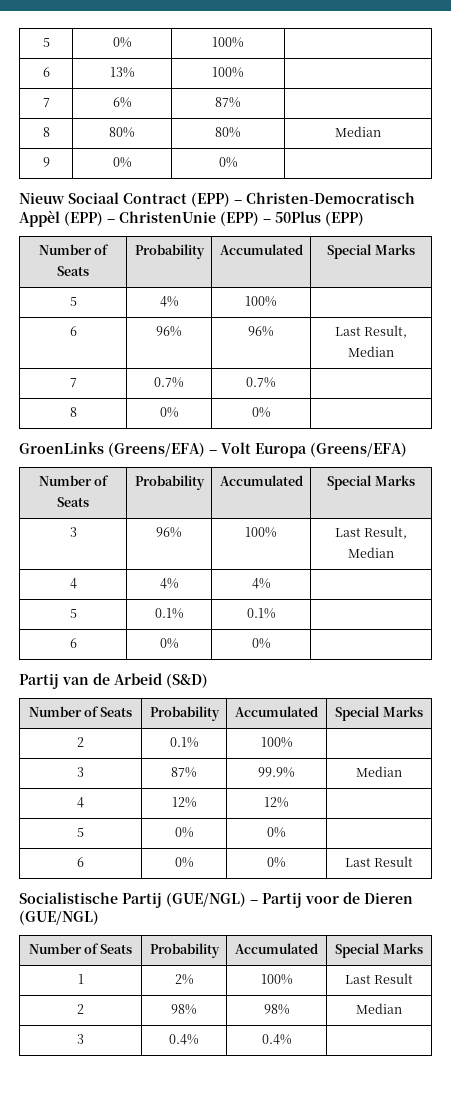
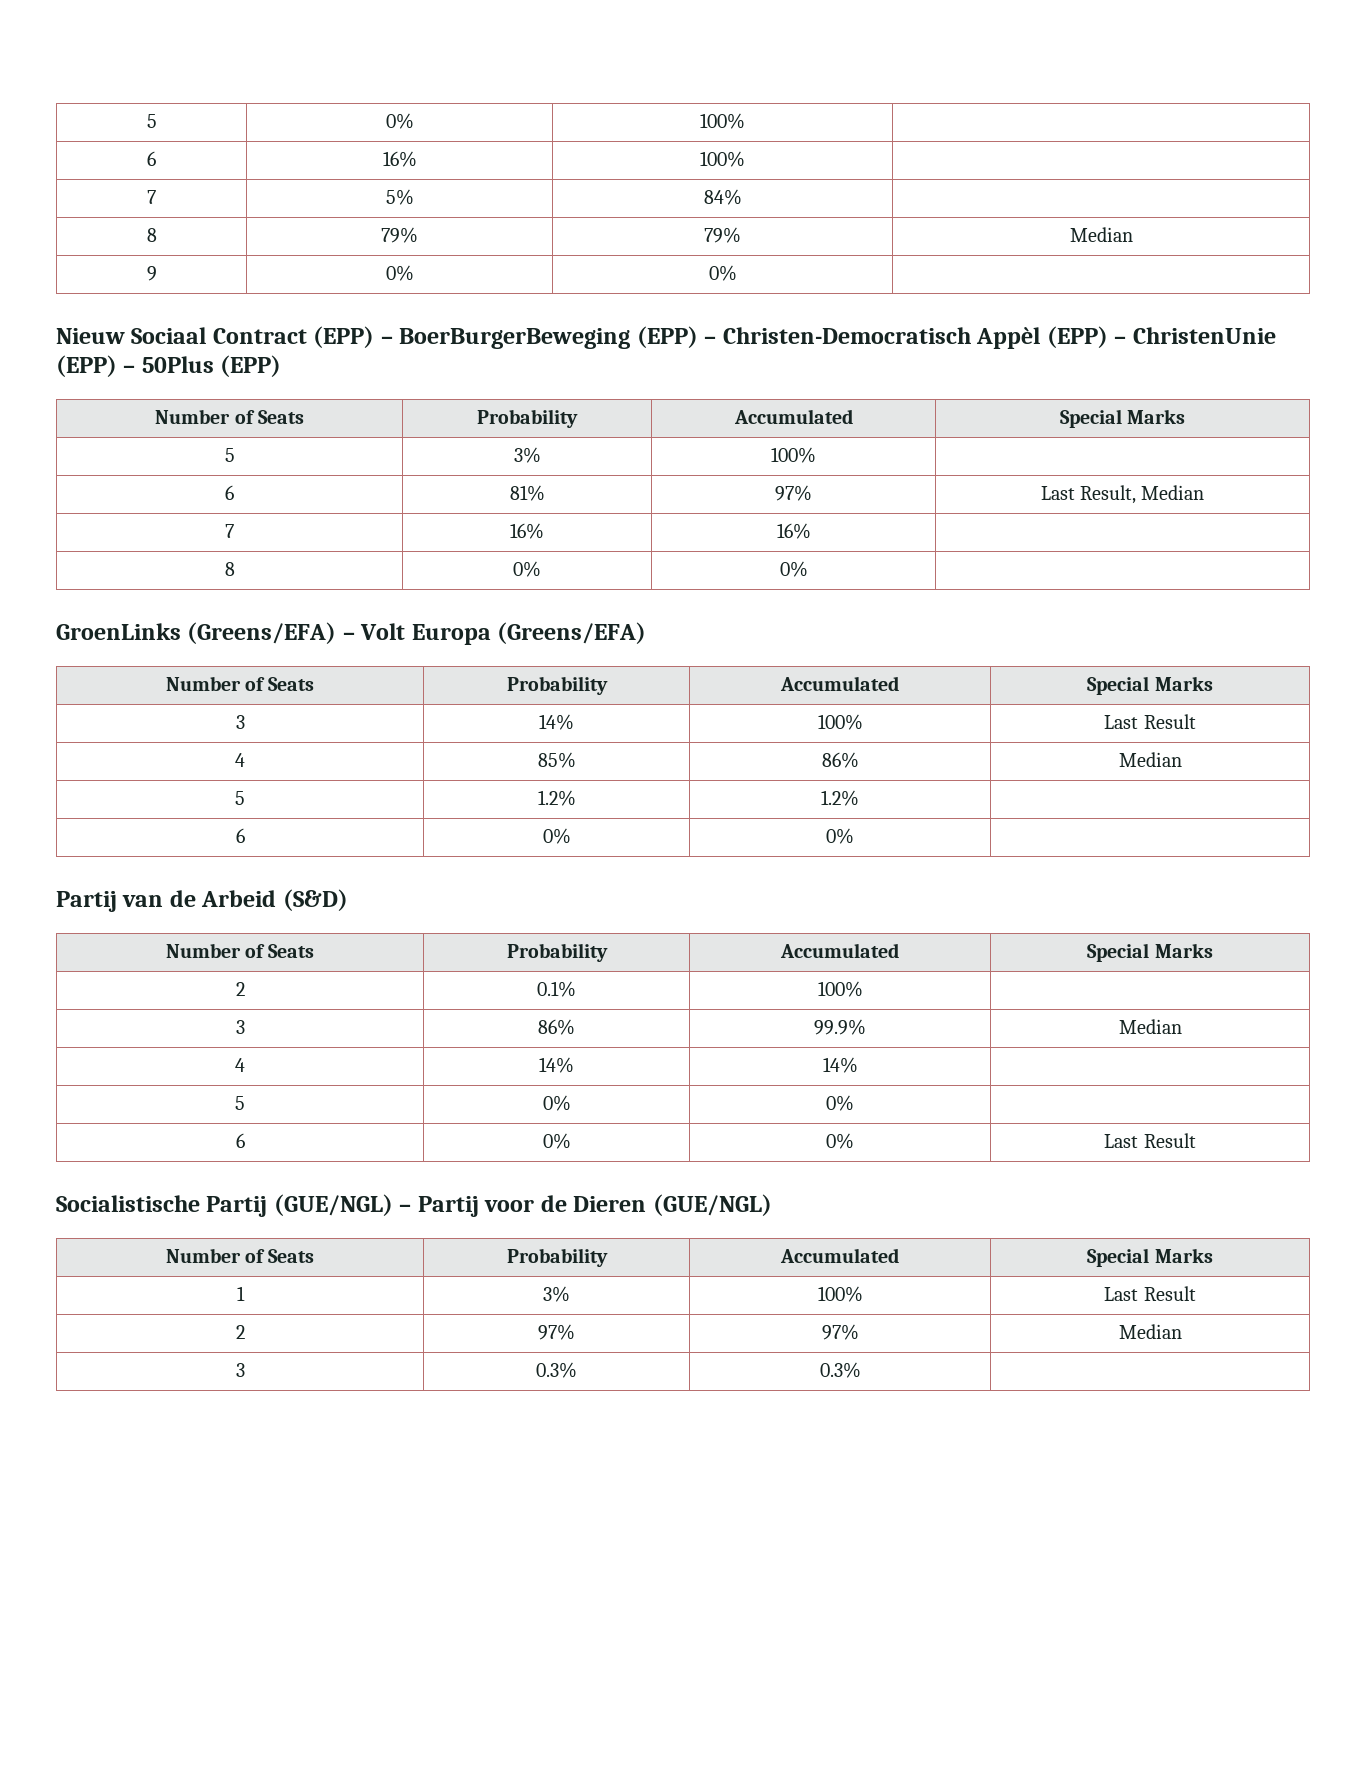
[109,67,135,78] 13% -> [382,151,417,167] 16%
[112,97,132,108] [215,97,241,108] [42,127,50,137] [109,127,135,138] [215,127,241,138] 6% | 87% | // 8 | 80% | 80% -> [385,189,414,205] [703,189,742,205] [146,228,157,242] [381,227,418,243] [704,227,741,243] 5% | 84% | // 8 | 79% | 79%
(242, 202) none -> [399,326,717,349] BoerBurgerBeweging (EPP) –
[159,296,179,307] [245,296,277,307] [69,326,77,336] [156,326,182,337] [248,326,274,337] 4% | 100% | // 6 | 96% | 96% -> [513,447,541,463] [771,447,816,463] [225,485,234,500] [509,485,545,501] [775,485,812,501] 3% | 100% | // 6 | 81% | 97%
[154,377,184,388] [246,377,276,388] 0.7% | 0.7% -> [510,523,544,539] [776,523,811,539] 16% | 16%
[156,527,182,538] [245,527,277,538] [334,526,408,539] [348,547,394,558] [69,578,77,589] [159,578,179,589] [251,578,271,589] [69,609,77,618] [154,608,184,619] [246,608,276,619] 96% | 100% | Last Result, Median // 4 | 4% | 4% | // 5 | 0.1% | 0.1% -> [539,714,574,730] [817,714,863,730] [1104,714,1196,729] [235,753,245,767] [537,752,576,768] [821,752,859,768] [1118,752,1182,767] [235,791,245,805] [537,790,576,806] [821,790,859,806] 14% | 100% | Last Result // 4 | 85% | 86% | Median // 5 | 1.2% | 1.2%
[171,767,197,778] 87% -> [538,1019,575,1035] 86%
[171,797,197,808] [264,797,289,808] 12% | 12% -> [539,1057,574,1073] [822,1057,858,1073] 14% | 14%
[174,974,194,985] 2% -> [543,1286,570,1302] 3%
[171,1004,197,1015] [263,1004,290,1015] 98% | 98% -> [538,1324,575,1340] [821,1324,859,1340] 97% | 97%
[169,1034,199,1045] [261,1034,292,1045] 0.4% | 0.4% -> [536,1362,577,1378] [819,1362,861,1378] 0.3% | 0.3%

